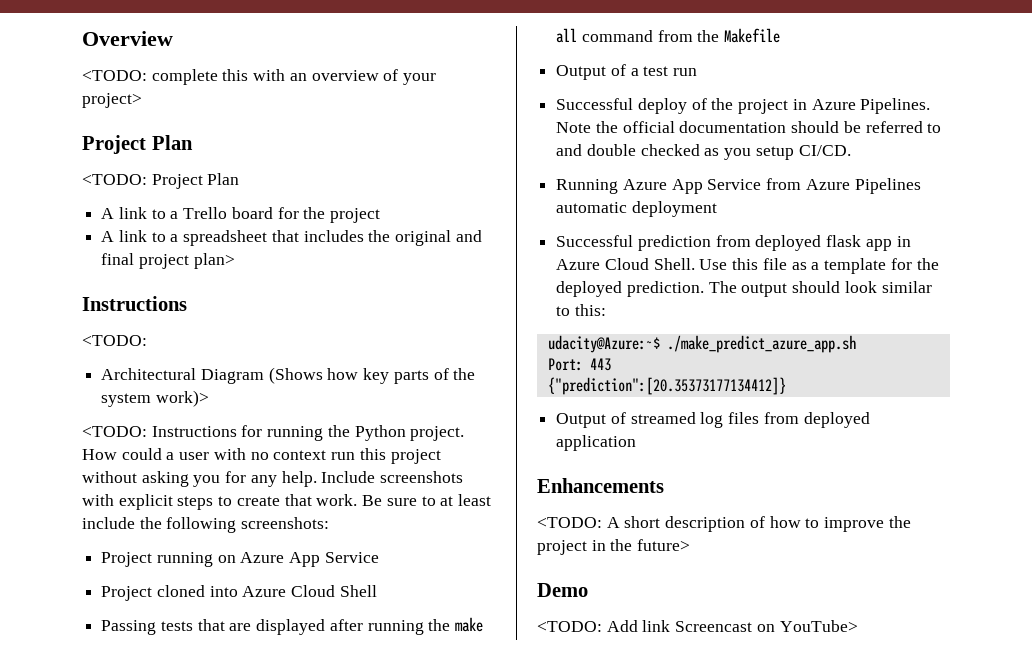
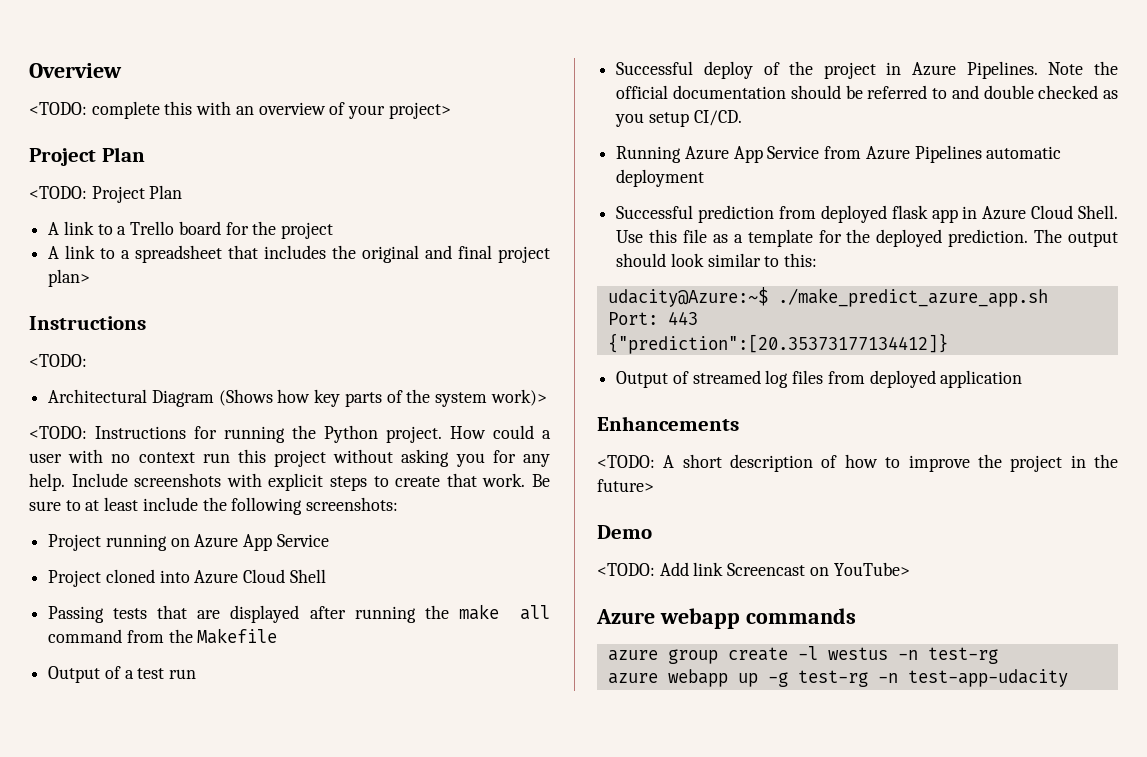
(858, 626) none -> [596,608,856,629] [607,646,998,664] [607,669,1068,687] // Azure webapp commands // azure group create -l westus -n test-rg // azure webapp up -g test-rg -n test-app-udacity

